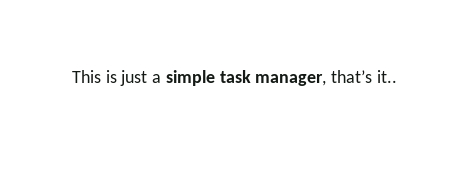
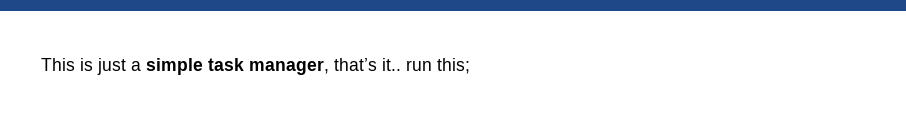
(397, 76) none -> [406,58,470,74] run this;

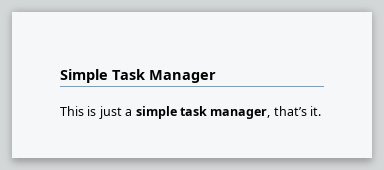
(41, 64) none -> [60,69,216,83] Simple Task Manager //
[382,58,470,74] it.. run this; -> [310,106,321,116] it.

